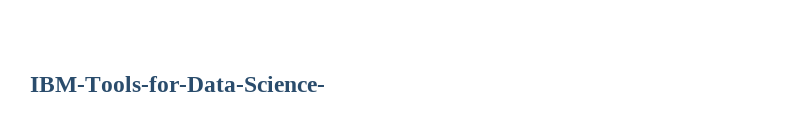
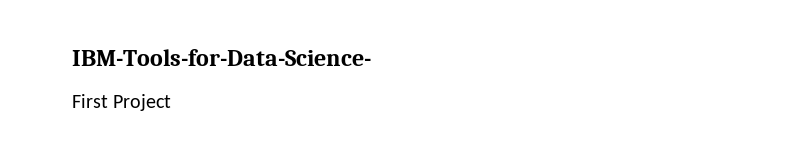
(325, 84) none -> [72,94,172,111] // First Project

